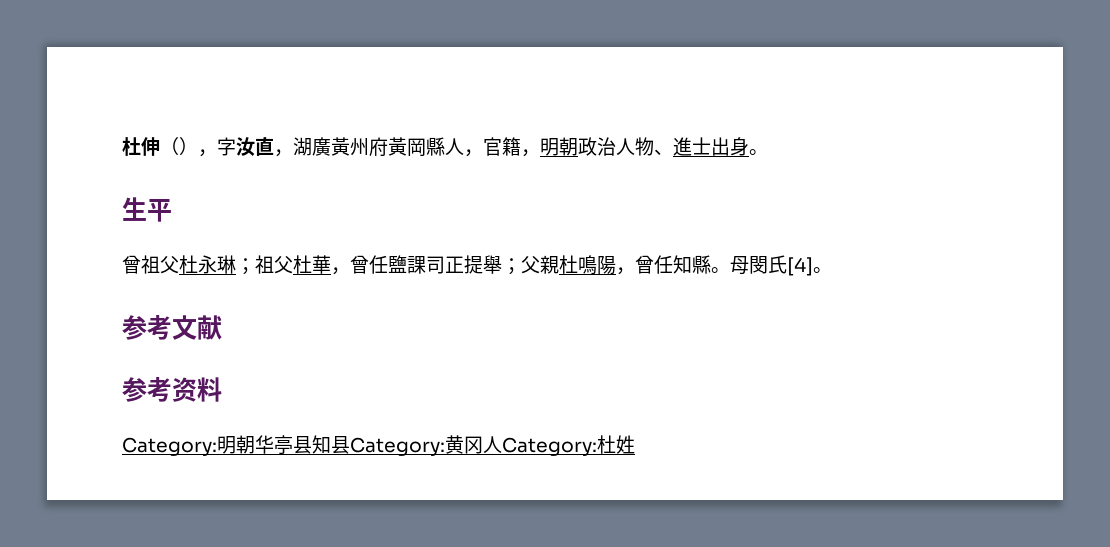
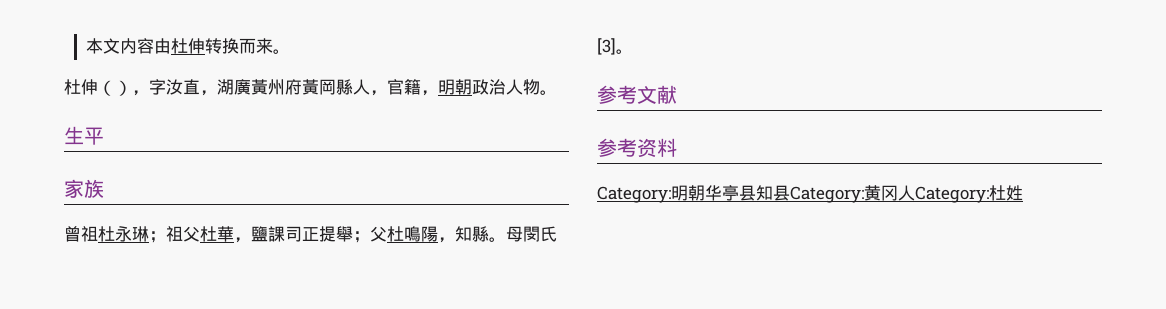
(122, 146) none -> [85,38,290,54] 本文内容由杜伸转换而来。 //
[654,137,749,156] 、進士出身 -> (540, 87) none
(172, 210) none -> [64,179,104,198] // 家族
[160,256,179,274] 父 -> (98, 234) none
[350,255,388,274] 曾任 -> (251, 240) none
[540,255,559,274] 親 -> (387, 234) none
[635,255,673,274] 曾任 -> (455, 240) none
[787,257,813,276] [4] -> [597,38,616,55] [3]

